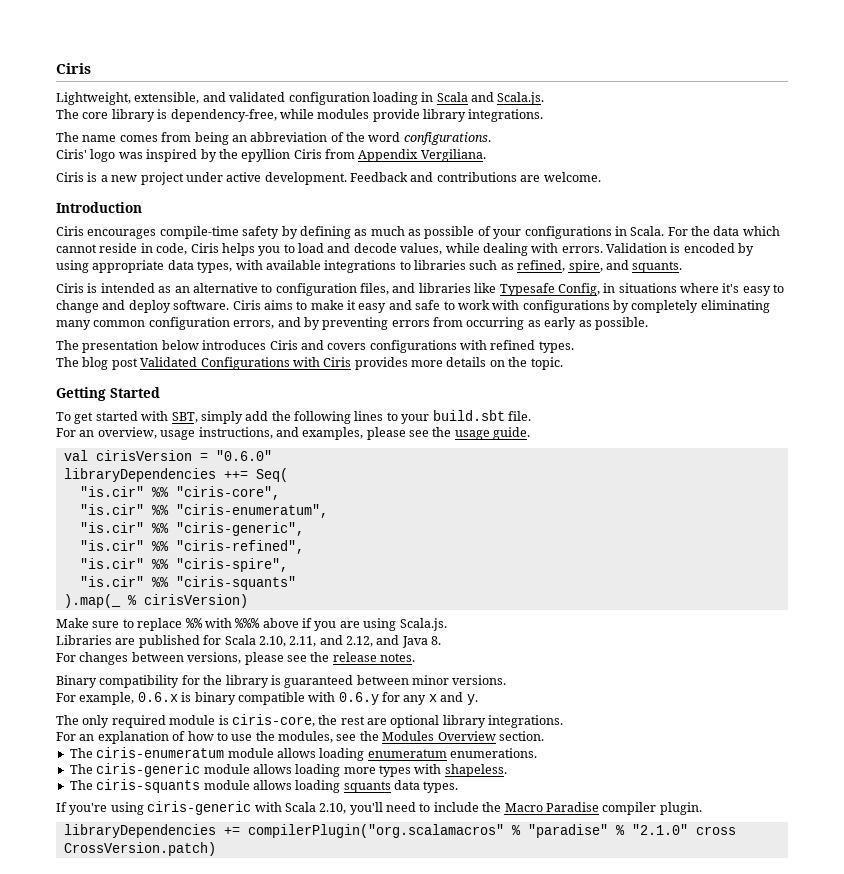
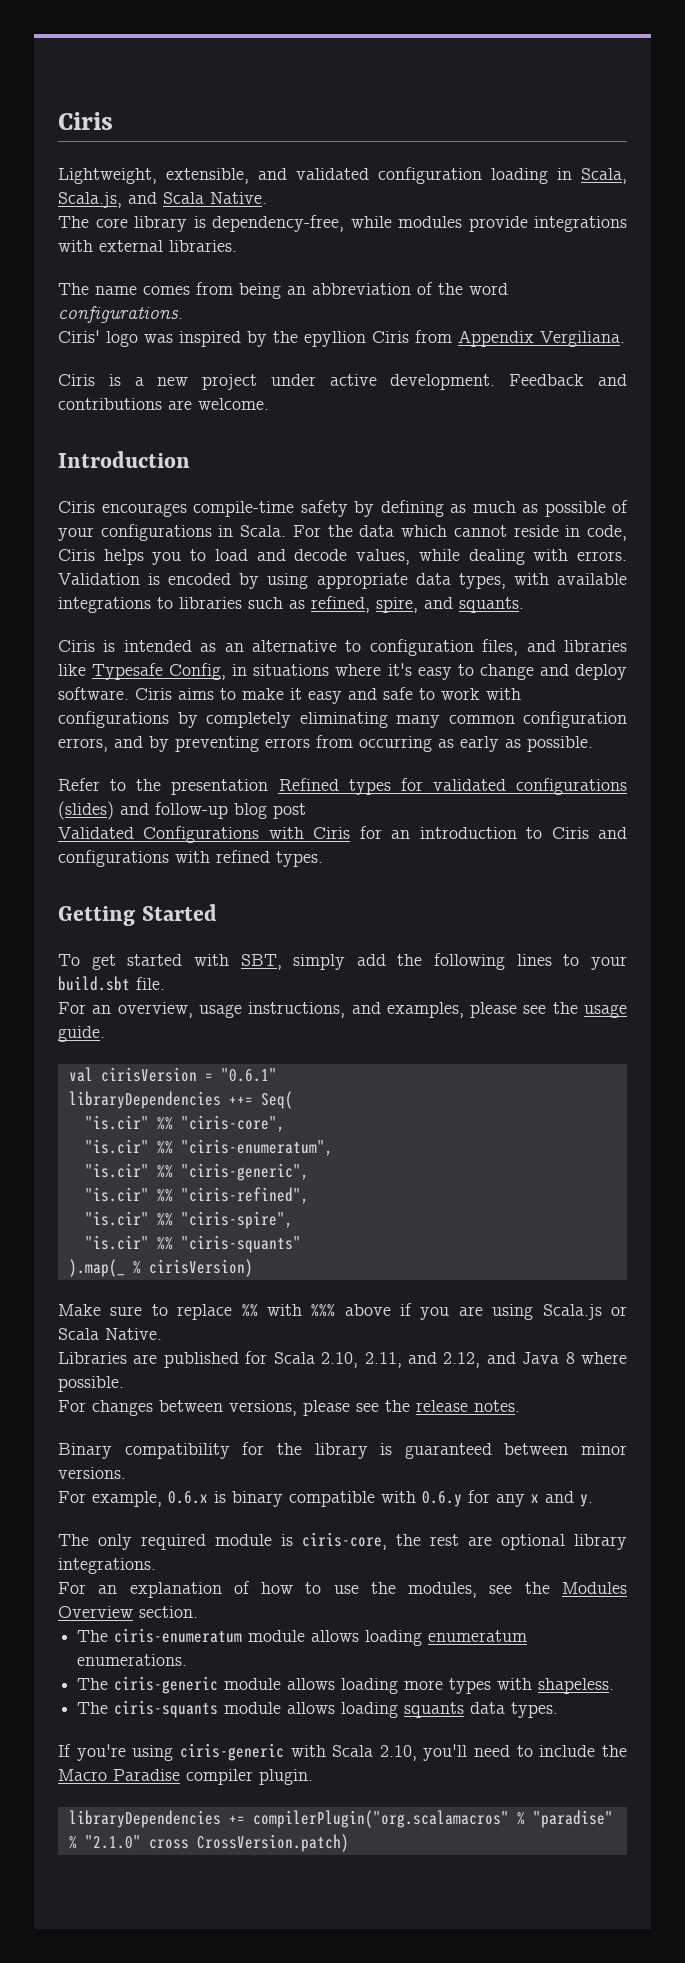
[436,92,545,105] Scala and Scala.js. -> [581,168,627,184] [58,192,267,208] Scala, Scala.js, and Scala Native.
[423,109,544,122] library integrations. -> [534,216,627,232] [58,240,237,252] integrations with external libraries.
[56,340,267,353] The presentation below introduces -> [58,778,627,795] [58,801,306,820] [58,826,543,843] Refer to the presentation Refined types for validated configurations (slides) and follow-up blog post // Validated Configurations with Ciris for an introduction to
[327,343,367,350] covers -> (628, 833) none
[56,357,563,370] // The blog post Validated Configurations with Ciris provides more details on the topic. -> (323, 859) none
[215,450,272,461] "0.6.0" -> [220,1068,277,1082] "0.6.1"
[399,618,447,631] Scala.js. -> [542,1304,627,1320] [58,1328,162,1340] Scala.js or Scala Native.
[431,636,442,645] 8. -> [565,1352,628,1364] [58,1376,124,1392] 8 where possible.

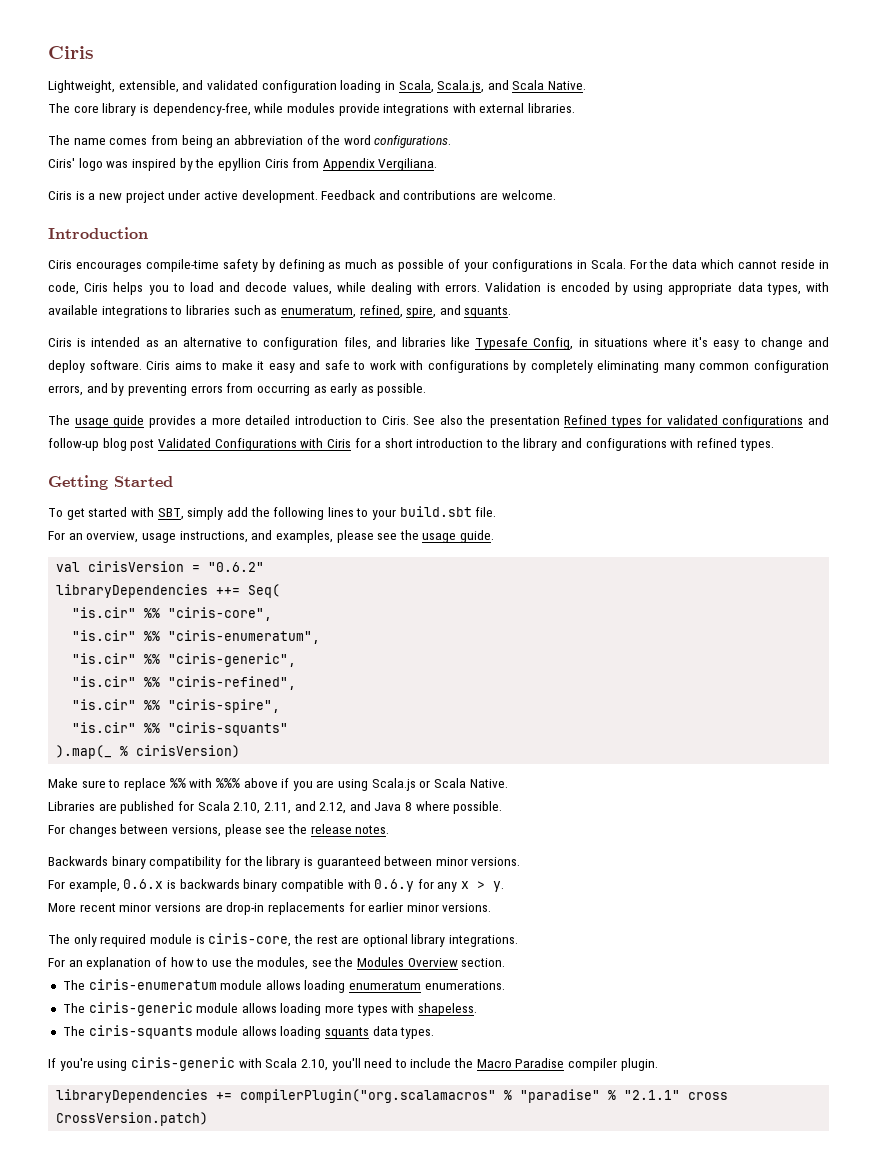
(305, 604) none -> [280,306,356,318] enumeratum,
[58,778,127,791] Refer to -> [48,415,463,428] The usage guide provides a more detailed introduction to Ciris. See also
[58,801,114,820] (slides) -> (804, 421) none
(306, 811) // -> (155, 445) none
[391,827,589,839] an introduction to Ciris -> [374,438,558,451] a short introduction to the library
[220,1068,277,1082] "0.6.1" -> [208,562,265,572] "0.6.2"
[58,1443,112,1459] Binary -> [48,856,146,869] Backwards binary
(226, 1497) none -> [179,879,240,889] backwards
[545,1491,574,1503] and -> [477,881,486,889] >
(593, 1500) none -> [48,902,492,915] // More recent minor versions are drop-in replacements for earlier minor versions.
[84,1835,141,1849] "2.1.0" -> [624,1090,681,1100] "2.1.1"

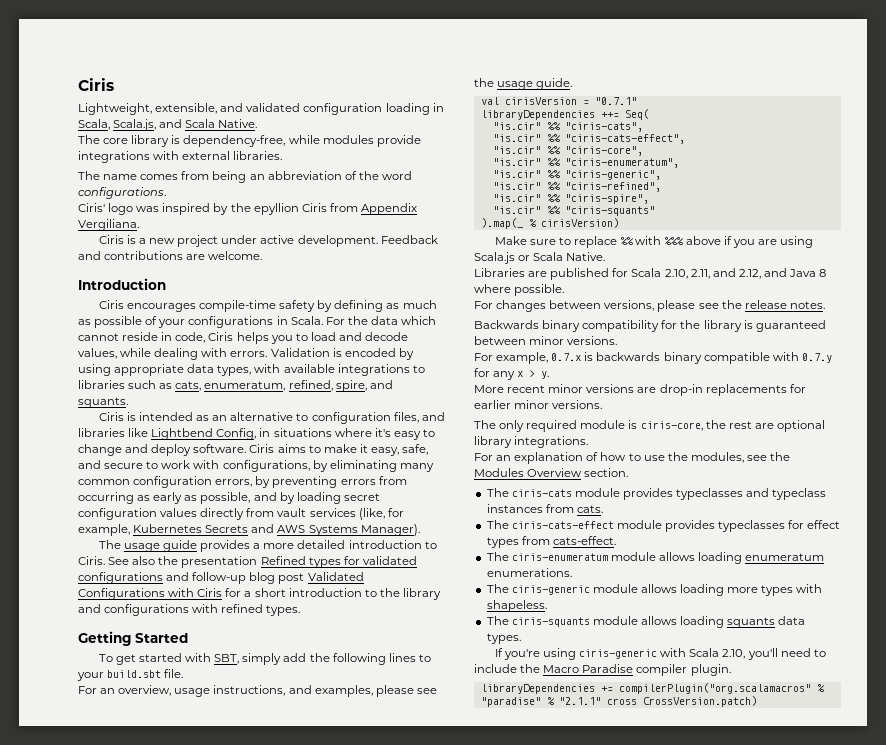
(278, 311) none -> [175,381,202,391] cats,
[475,337,529,350] Typesafe -> [151,428,214,440] Lightbend
[268,360,593,373] easy and safe to work with configurations by completely -> [370,444,429,456] [78,460,328,472] easy, safe, and secure to work with configurations, by
[86,383,108,393] and -> (253, 483) none
[377,383,427,396] possible. -> [200,492,380,504] [78,508,404,520] [78,524,420,536] possible, and by loading secret configuration values directly from vault services (like, for example, Kubernetes Secrets and AWS Systems Manager).
[208,562,265,572] "0.6.2" -> [594,97,637,105] "0.7.1"
(281, 591) none -> [492,122,643,132] [492,134,685,144] // "is.cir" %% "ciris-cats", // "is.cir" %% "ciris-cats-effect",
[123,879,164,889] 0.6.x -> [551,353,582,361] 0.7.x
[374,879,415,892] 0.6.y -> [801,353,832,363] 0.7.y
(506, 962) none -> [486,488,827,500] [486,504,603,513] [486,520,841,532] [486,536,616,548] // The ciris-cats module provides typeclasses and typeclass instances from cats. // The ciris-cats-effect module provides typeclasses for effect types from cats-effect.

